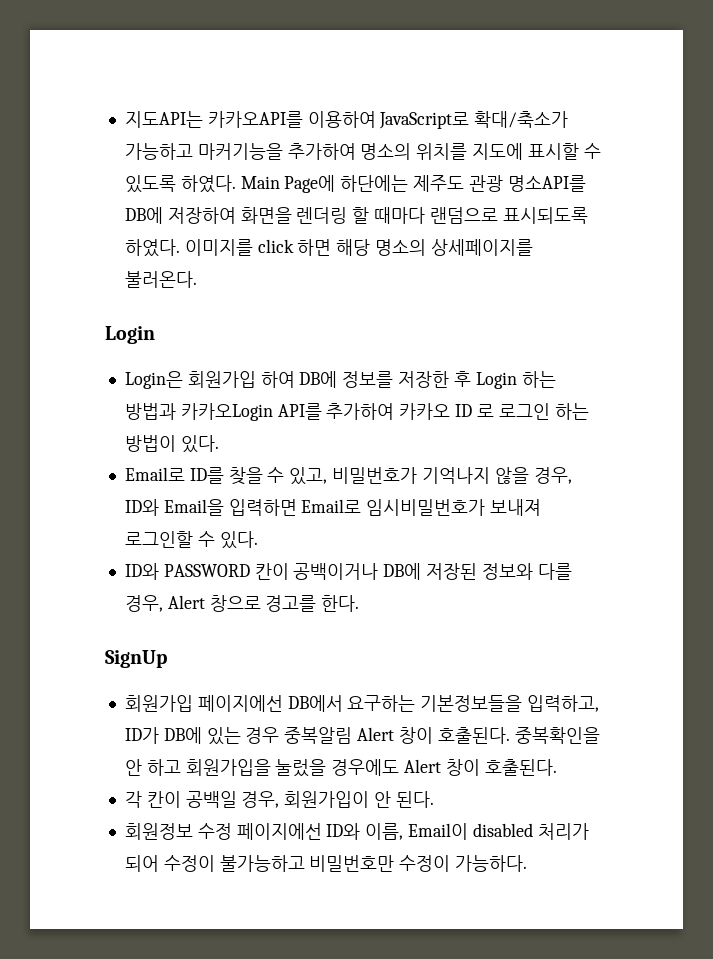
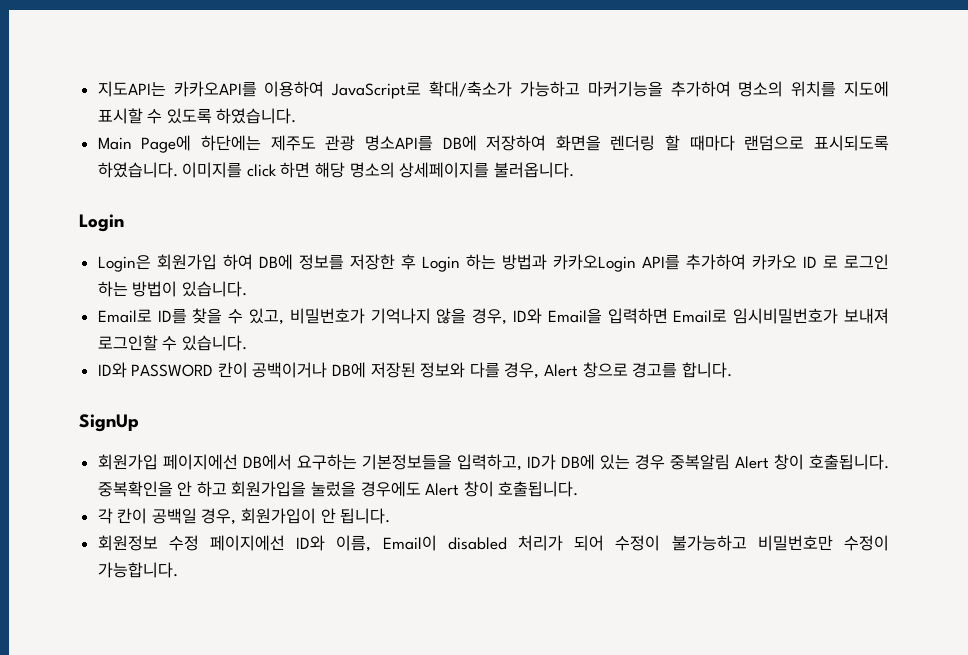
[180,175,236,193] 하였다. -> [216,108,297,124] 하였습니다. //
[124,239,180,257] 하였다. -> [97,162,178,178] 하였습니다.
[124,271,197,288] 불러온다. -> [493,162,574,178] 불러옵니다.
[180,435,219,453] 있다. -> [181,281,247,297] 있습니다.
[219,531,258,549] 있다. -> [181,335,247,351] 있습니다.
[321,595,360,612] 한다. -> [681,362,732,378] 합니다.
[437,727,510,744] 호출된다. -> [809,454,889,470] 호출됩니다.
[484,759,557,776] 호출된다. -> [498,481,579,497] 호출됩니다.
[395,791,434,808] 된다. -> [340,508,391,524] 됩니다.
[455,855,528,872] 가능하다. -> [97,562,178,578] 가능합니다.

